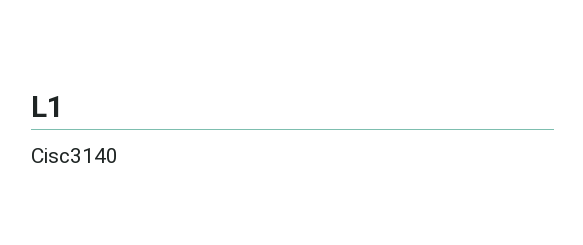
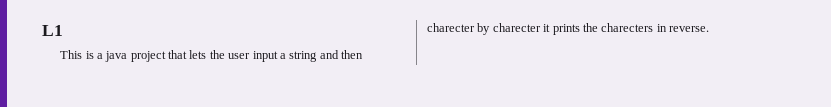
[31,148,118,163] Cisc3140 -> [60,50,364,62] [427,23,709,35] This is a java project that lets the user input a string and then charecter by charecter it prints the charecters in reverse.

